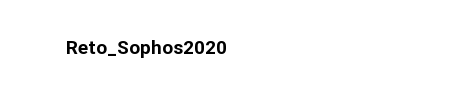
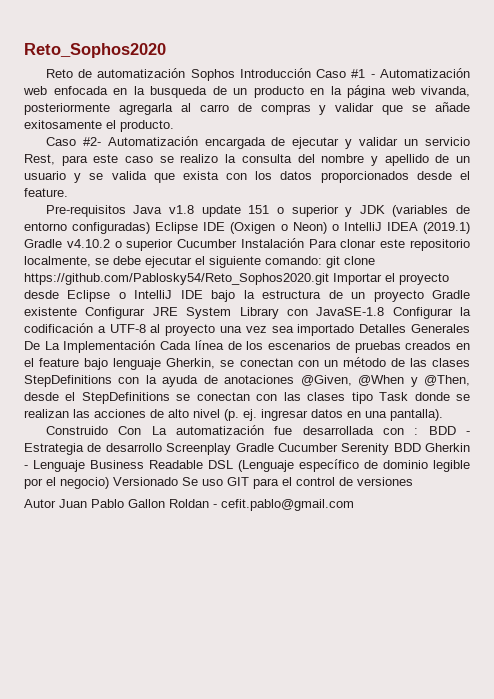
(227, 49) none -> [45,68,470,81] [23,85,470,98] [24,102,470,115] [24,120,174,132] [45,136,471,149] [24,154,470,166] [24,171,470,183] [24,188,68,197] [45,205,471,217] [24,222,471,234] [24,238,470,251] [24,256,375,268] [24,273,449,285] [24,290,470,302] [24,307,471,319] [24,323,471,336] [24,340,470,353] [24,357,470,370] [24,375,471,387] [24,392,470,404] [24,409,443,421] [45,425,470,435] [24,443,470,455] [24,459,470,472] [24,477,413,489] [24,499,354,511] // Reto de automatización Sophos Introducción Caso #1 - Automatización web enfocada en la busqueda de un producto en la página web vivanda, posteriormente agregarla al carro de compras y validar que se añade exitosamente el producto. // Caso #2- Automatización encargada de ejecutar y validar un servicio Rest, para este caso se realizo la consulta del nombre y apellido de un usuario y se valida que exista con los datos proporcionados desde el feature. // Pre-requisitos Java v1.8 update 151 o superior y JDK (variables de entorno configuradas) Eclipse IDE (Oxigen o Neon) o IntelliJ IDEA (2019.1) Gradle v4.10.2 o superior Cucumber Instalación Para clonar este repositorio localmente, se debe ejecutar el siguiente comando: git clone https://github.com/Pablosky54/Reto_Sophos2020.git Importar el proyecto desde Eclipse o IntelliJ IDE bajo la estructura de un proyecto Gradle existente Configurar JRE System Library con JavaSE-1.8 Configurar la codificación a UTF-8 al proyecto una vez sea importado Detalles Generales De La Implementación Cada línea de los escenarios de pruebas creados en el feature bajo lenguaje Gherkin, se conectan con un método de las clases StepDefinitions con la ayuda de anotaciones @Given, @When y @Then, desde el StepDefinitions se conectan con las clases tipo Task donde se realizan las acciones de alto nivel (p. ej. ingresar datos en una pantalla). // Construido Con La automatización fue desarrollada con : BDD - Estrategia de desarrollo Screenplay Gradle Cucumber Serenity BDD Gherkin - Lenguaje Business Readable DSL (Lenguaje específico de dominio legible por el negocio) Versionado Se uso GIT para el control de versiones // Autor Juan Pablo Gallon Roldan - cefit.pablo@gmail.com

